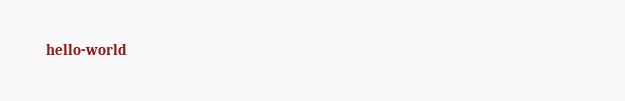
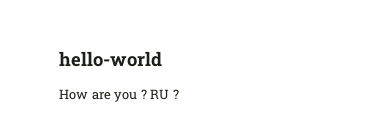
(127, 49) none -> [59,89,179,102] // How are you ? RU ?

